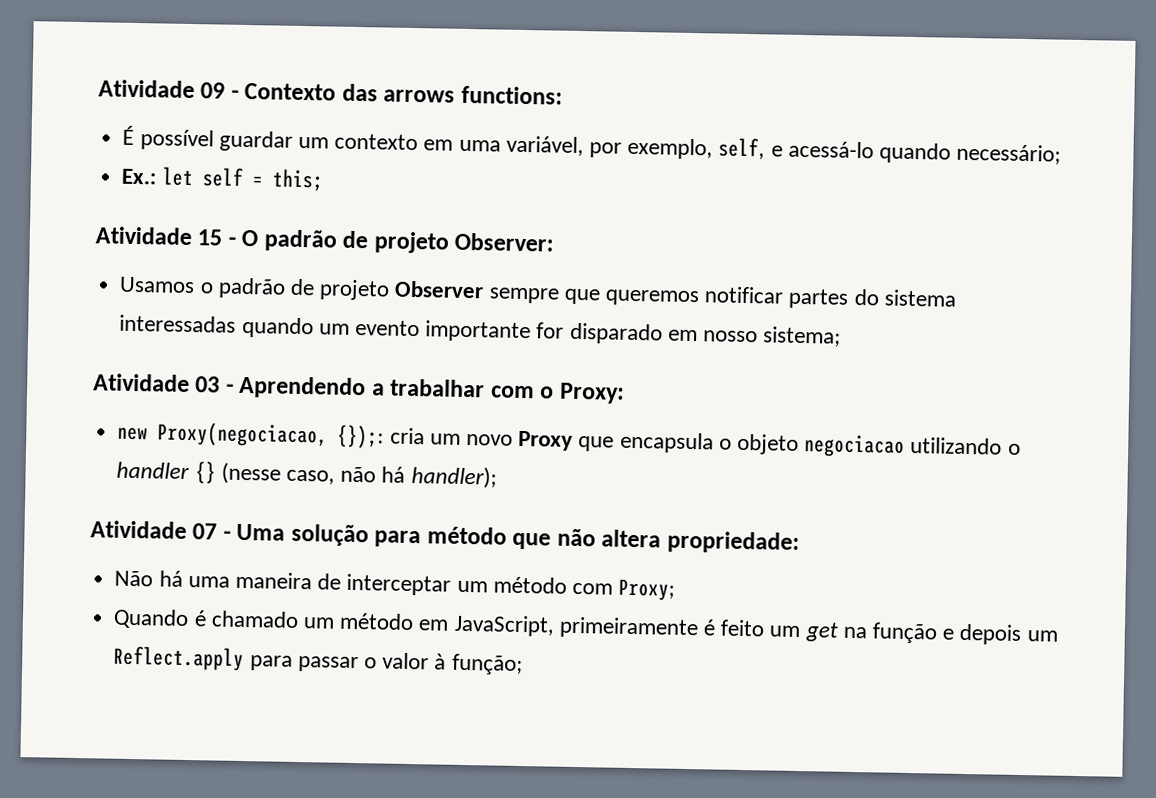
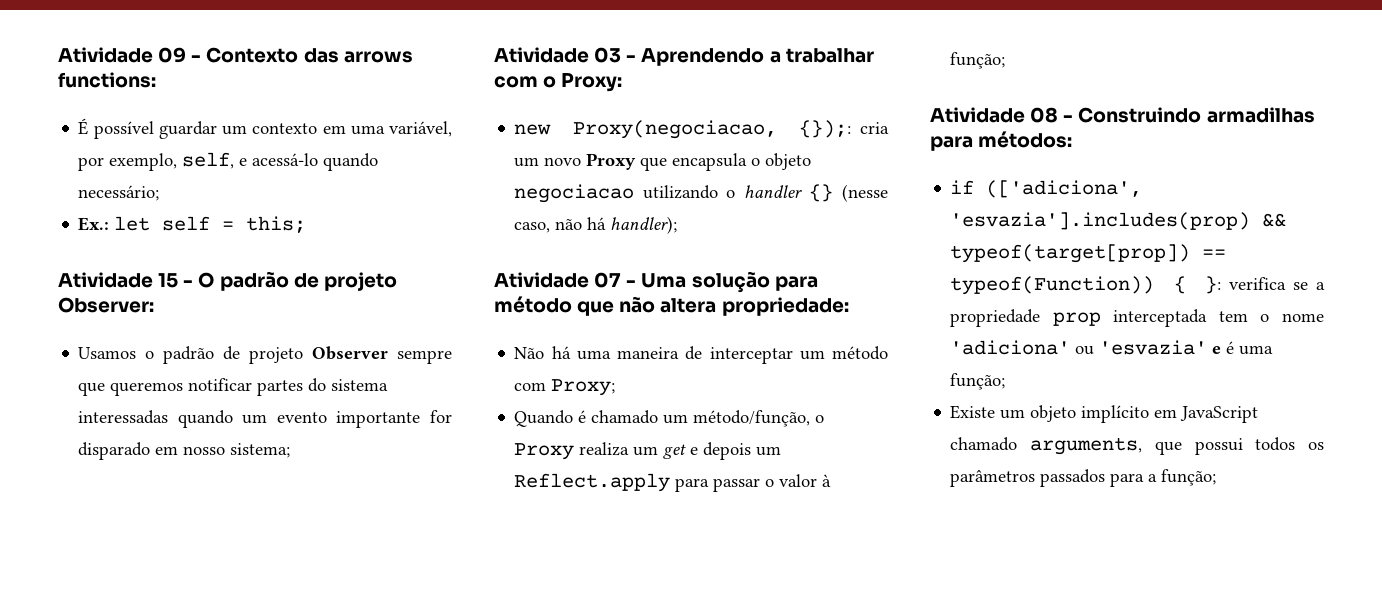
[339,612,939,644] método em JavaScript, primeiramente é feito um get na função -> [693,410,825,427] [514,442,687,460] método/função, o Proxy realiza um get
(523, 664) none -> [930,107,1315,123] [930,131,1073,151] [950,180,1143,198] [950,212,1287,230] [950,244,1227,263] [950,276,1325,295] [950,309,1324,327] [950,340,1274,355] [950,373,1006,390] [950,405,1259,423] [950,437,1324,455] [950,469,1217,487] // Atividade 08 - Construindo armadilhas para métodos: // if (['adiciona', 'esvazia'].includes(prop) && typeof(target[prop]) == typeof(Function)) { }: verifica se a propriedade prop interceptada tem o nome 'adiciona' ou 'esvazia' e é uma função; // Existe um objeto implícito em JavaScript chamado arguments, que possui todos os parâmetros passados para a função;

